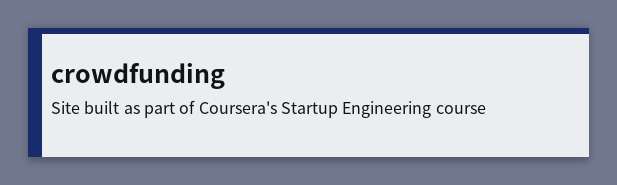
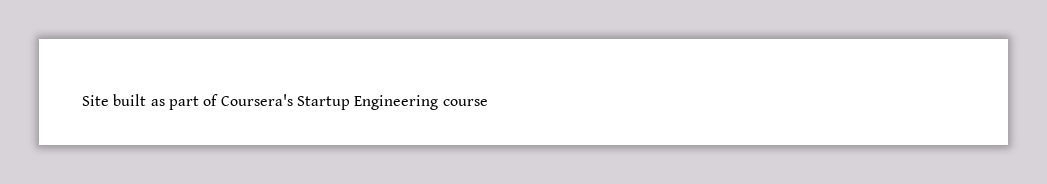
[51,63,225,89] crowdfunding // -> (82, 100) none

